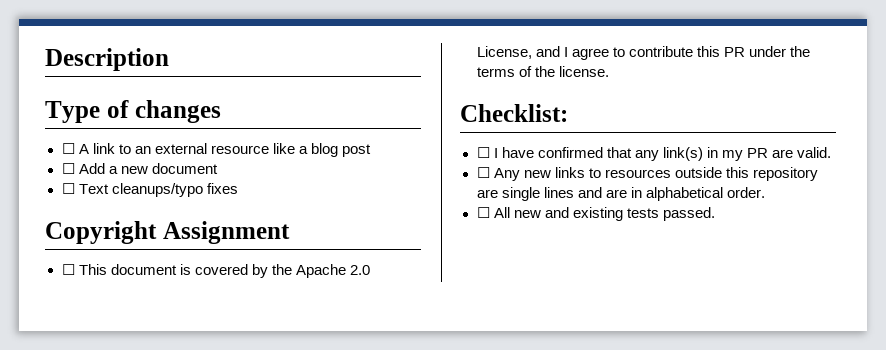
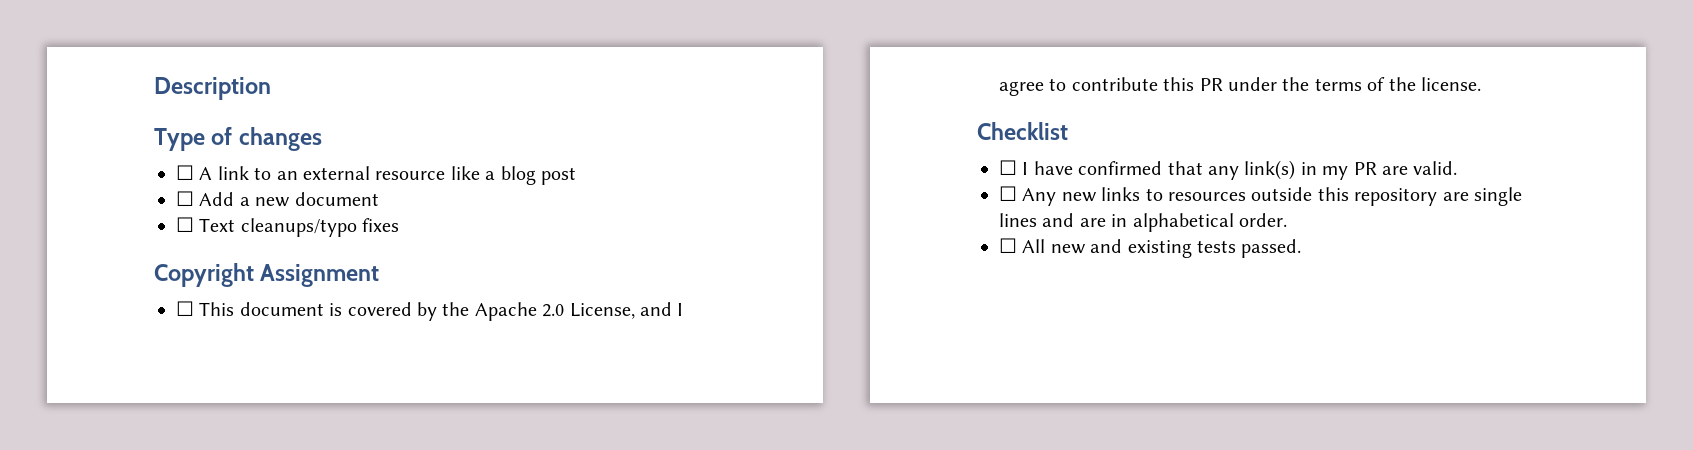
[460,104,568,122] Checklist: -> [977,122,1068,140] Checklist

